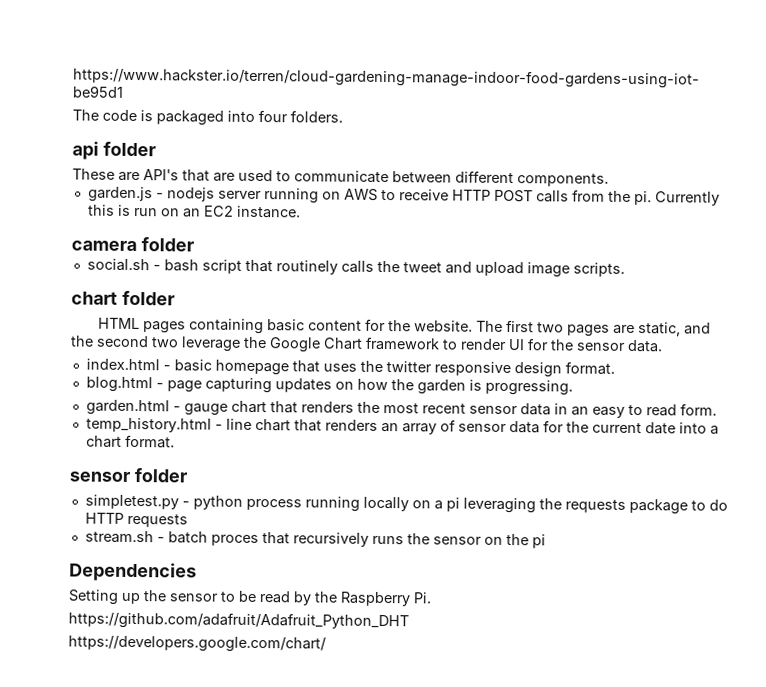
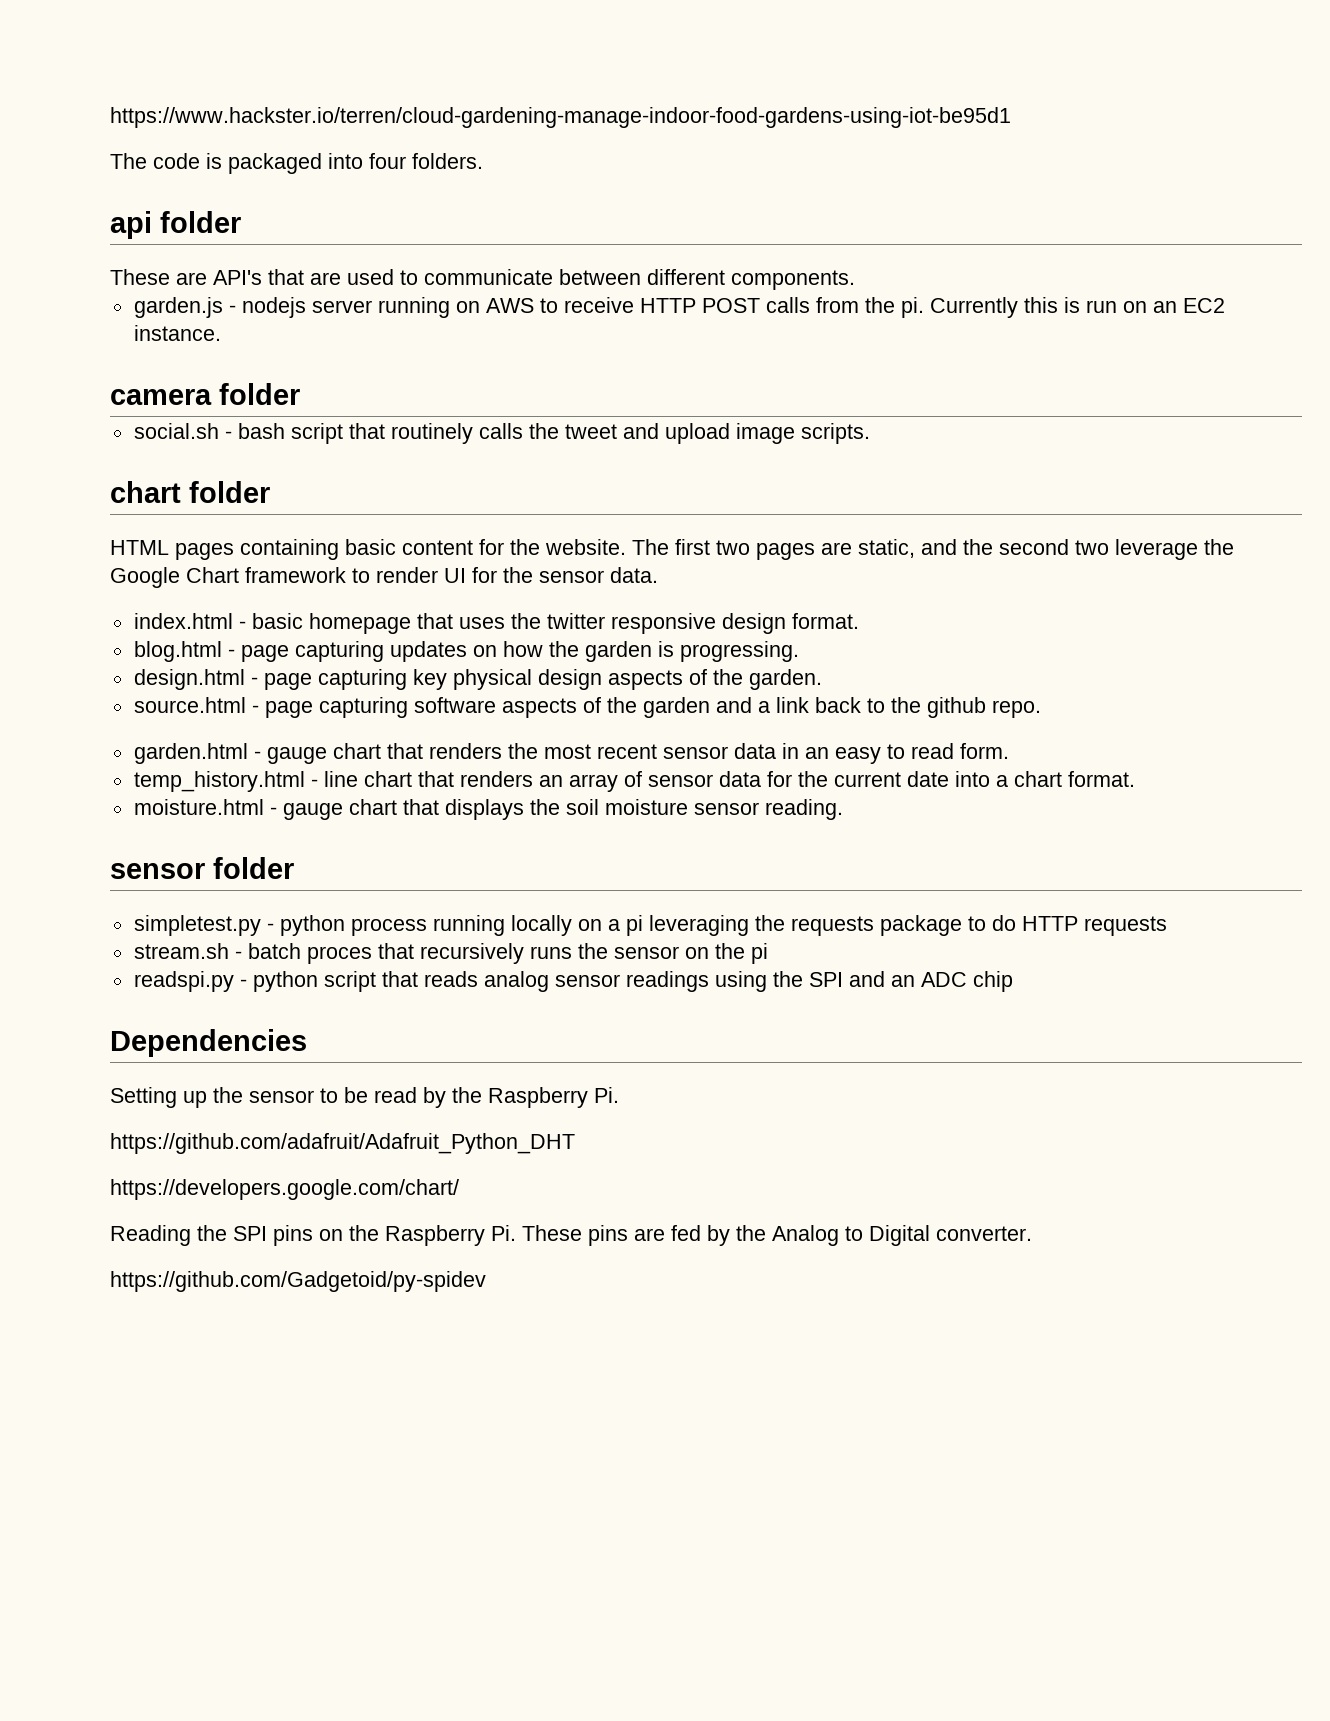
(573, 387) none -> [133,669,822,690] [133,697,1041,718] // design.html - page capturing key physical design aspects of the garden. // source.html - page capturing software aspects of the garden and a link back to the github repo.
(175, 441) none -> [133,799,843,820] // moisture.html - gauge chart that displays the soil moisture sensor reading.
(546, 541) none -> [133,971,1013,992] // readspi.py - python script that reads analog sensor readings using the SPI and an ADC chip
(326, 644) none -> [110,1225,1032,1246] [110,1271,486,1292] // Reading the SPI pins on the Raspberry Pi. These pins are fed by the Analog to Digital converter. // https://github.com/Gadgetoid/py-spidev

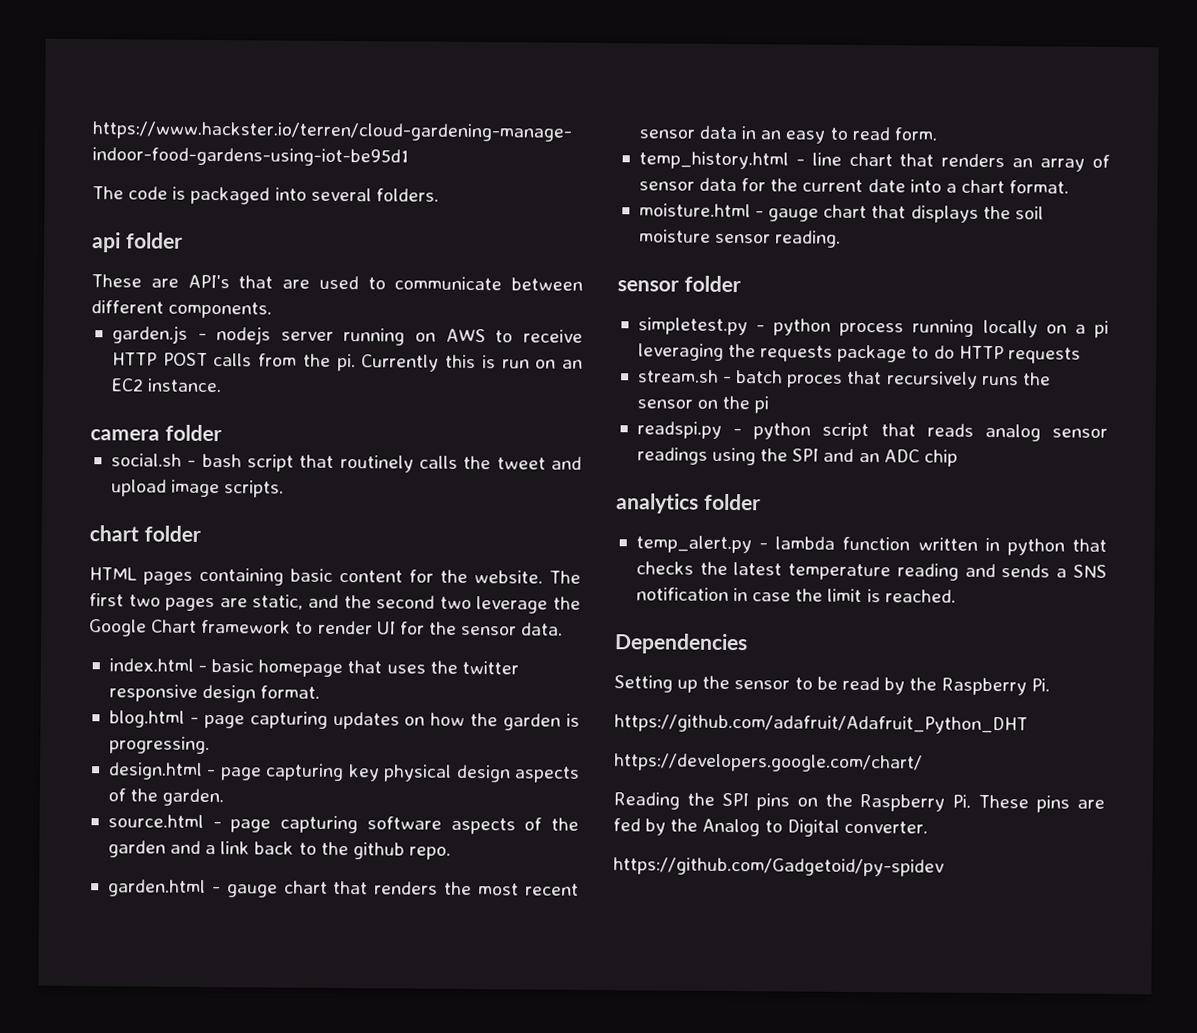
[369,153,406,169] four -> [310,187,372,202] several
(1013, 981) none -> [616,493,761,514] [635,535,1107,556] [635,561,1107,581] [635,587,956,603] // analytics folder // temp_alert.py - lambda function written in python that checks the latest temperature reading and sends a SNS notification in case the limit is reached.

